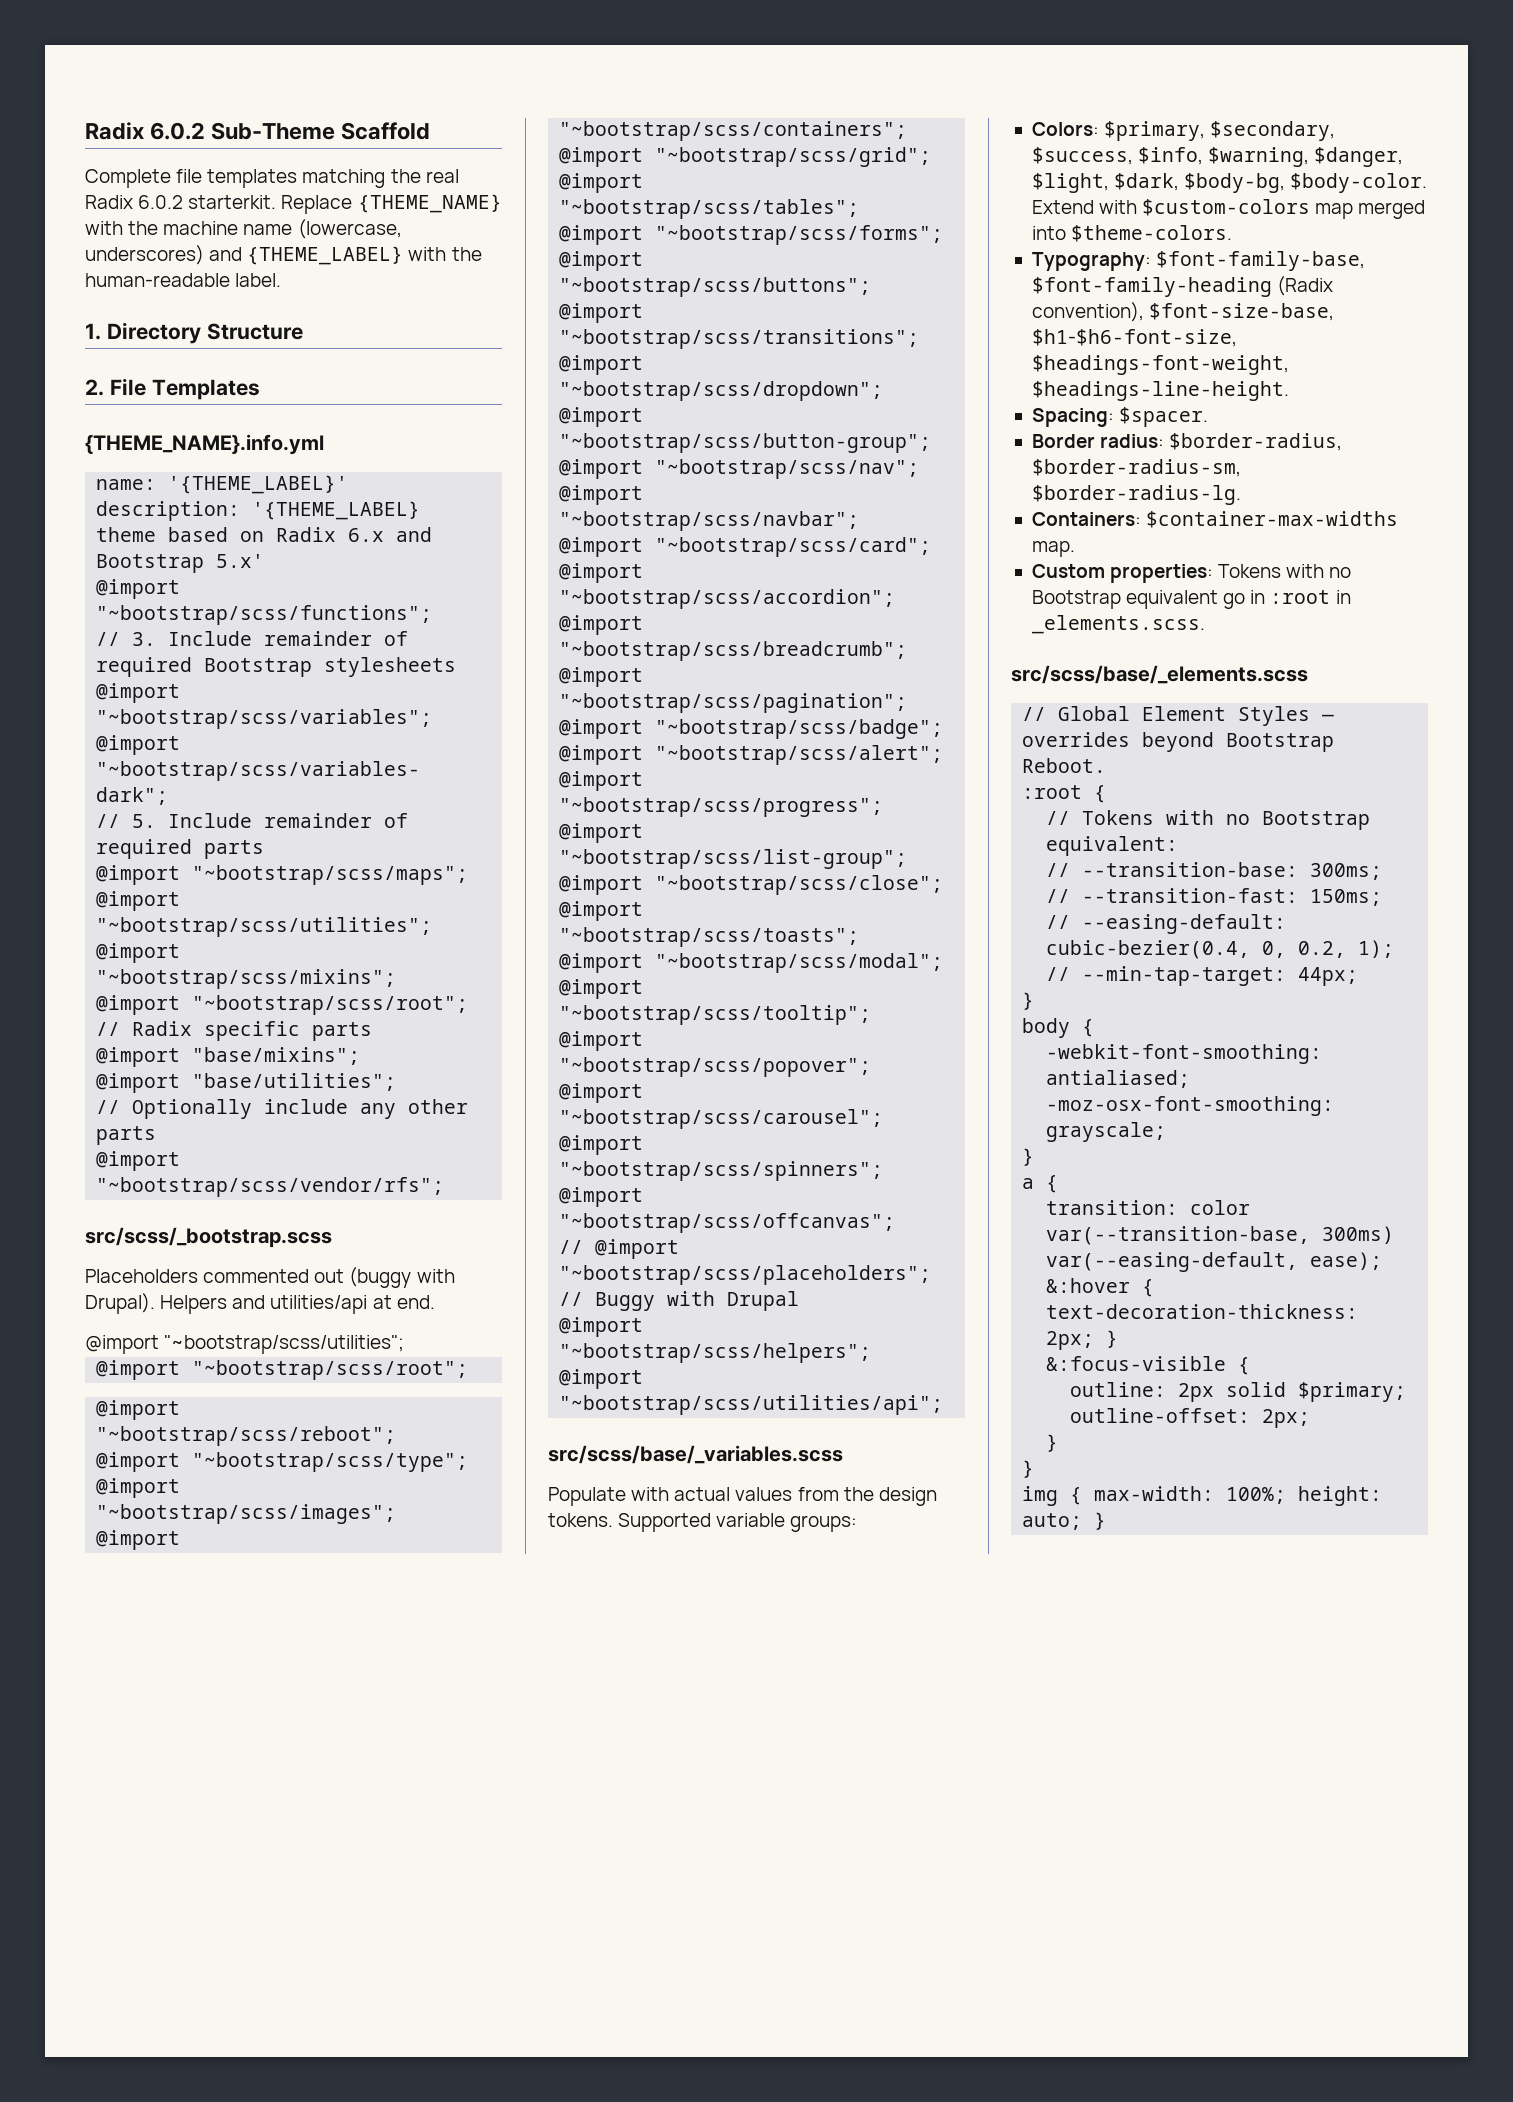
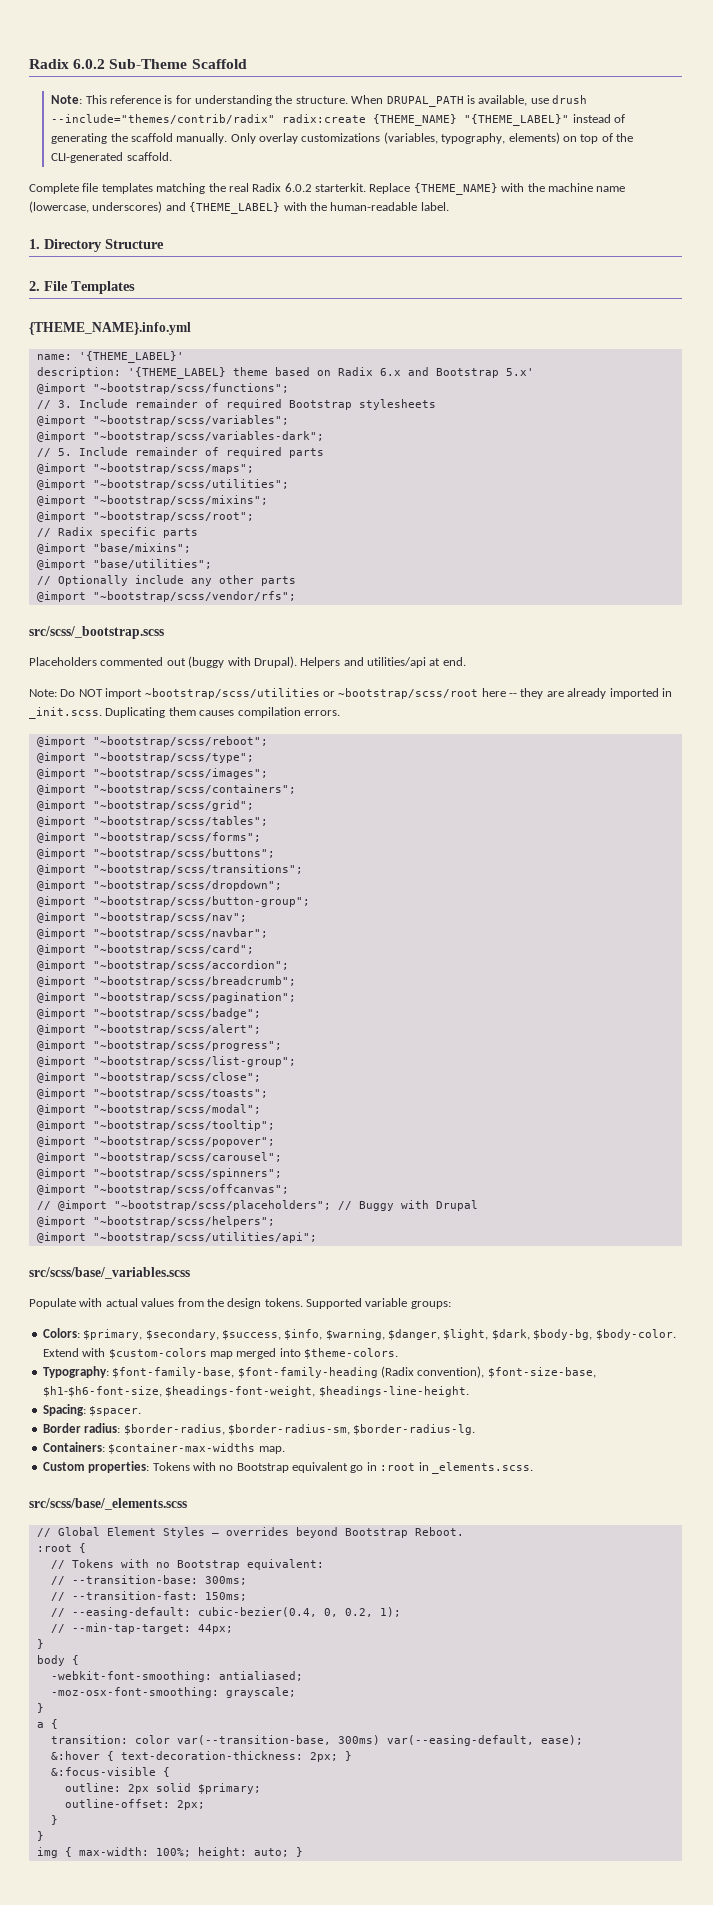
(431, 131) none -> [51,95,588,107] [51,114,625,126] [51,132,634,144] [51,152,172,163] // Note: This reference is for understanding the structure. When DRUPAL_PATH is available, use drush --include="themes/contrib/radix" radix:create {THEME_NAME} "{THEME_LABEL}" instead of generating the scaffold manually. Only overlay customizations (variables, typography, elements) on top of the CLI-generated scaffold.
[85,1335,405,1354] [96,1360,469,1380] @import "~bootstrap/scss/utilities"; // @import "~bootstrap/scss/root"; -> [29,688,672,699] [29,707,340,719] Note: Do NOT import ~bootstrap/scss/utilities or ~bootstrap/scss/root here -- they are already imported in _init.scss. Duplicating them causes compilation errors.

